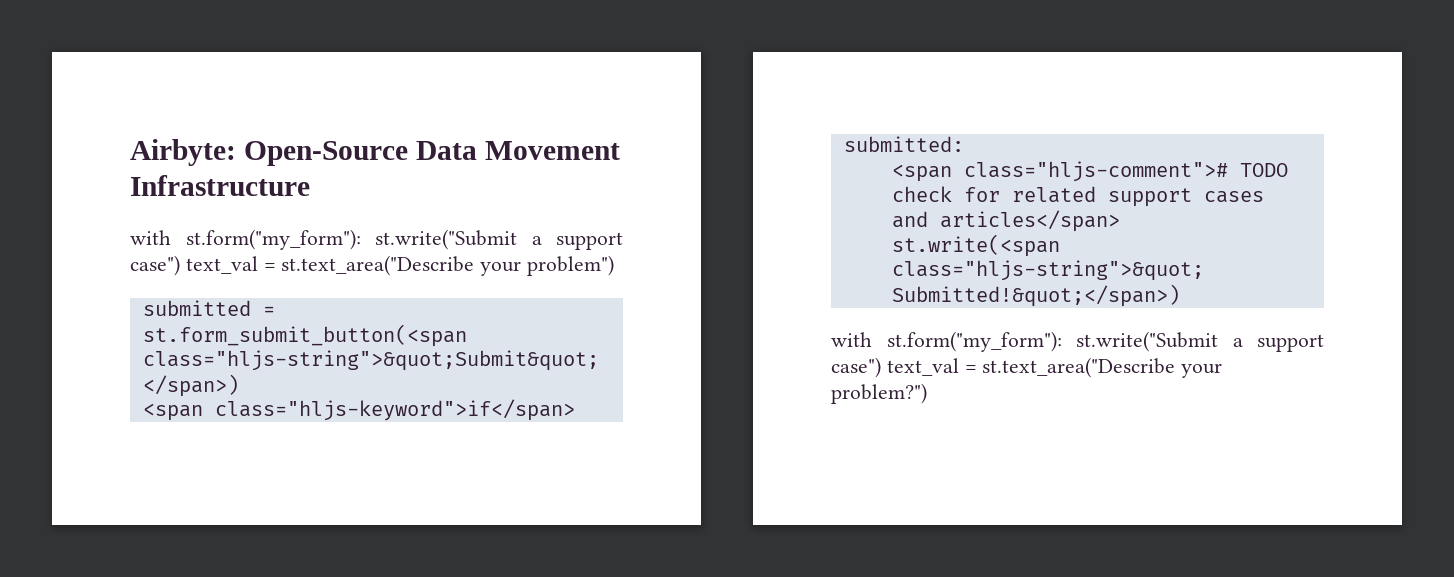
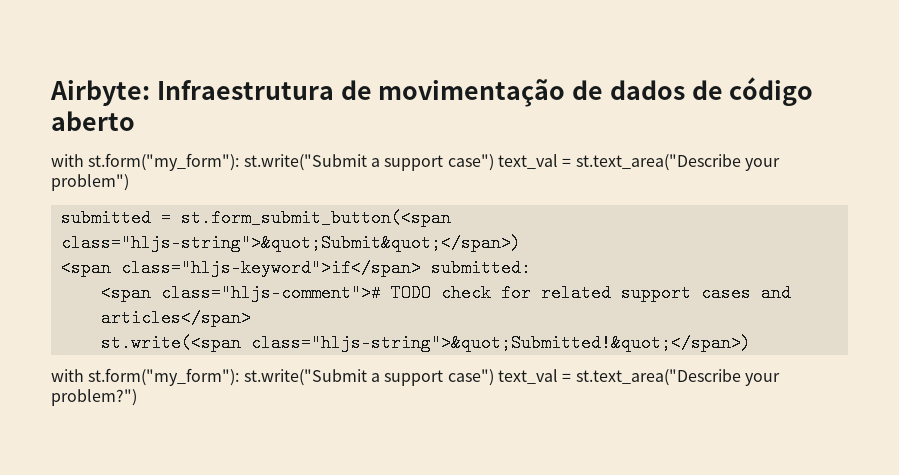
[243,141,620,166] [130,175,310,196] Open-Source Data Movement Infrastructure -> [156,77,814,107] [51,111,135,131] Infraestrutura de movimentação de dados de código aberto

